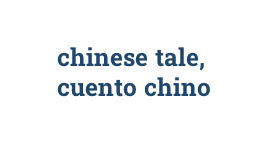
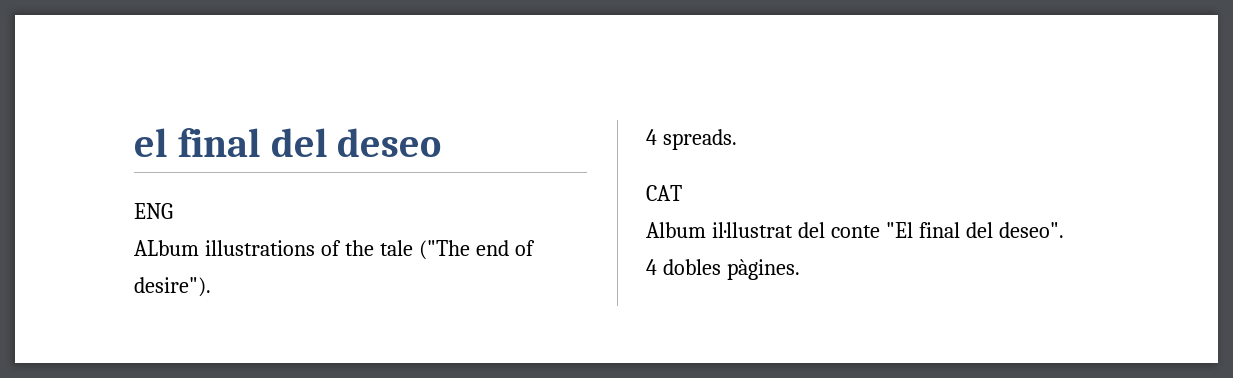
[57,47,205,71] [57,77,211,97] chinese tale, cuento chino -> [134,128,442,157] [134,203,173,219] [134,240,535,260] [134,277,211,297] [646,129,737,150] [646,185,682,201] [646,222,1064,238] [646,259,800,280] el final del deseo // ENG // ALbum illustrations of the tale ("The end of desire"). // 4 spreads. // CAT // Album il·llustrat del conte "El final del deseo". // 4 dobles pàgines.

